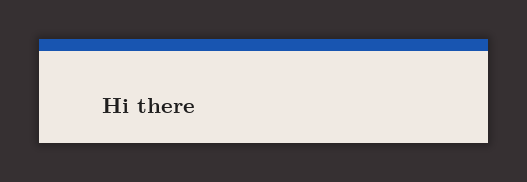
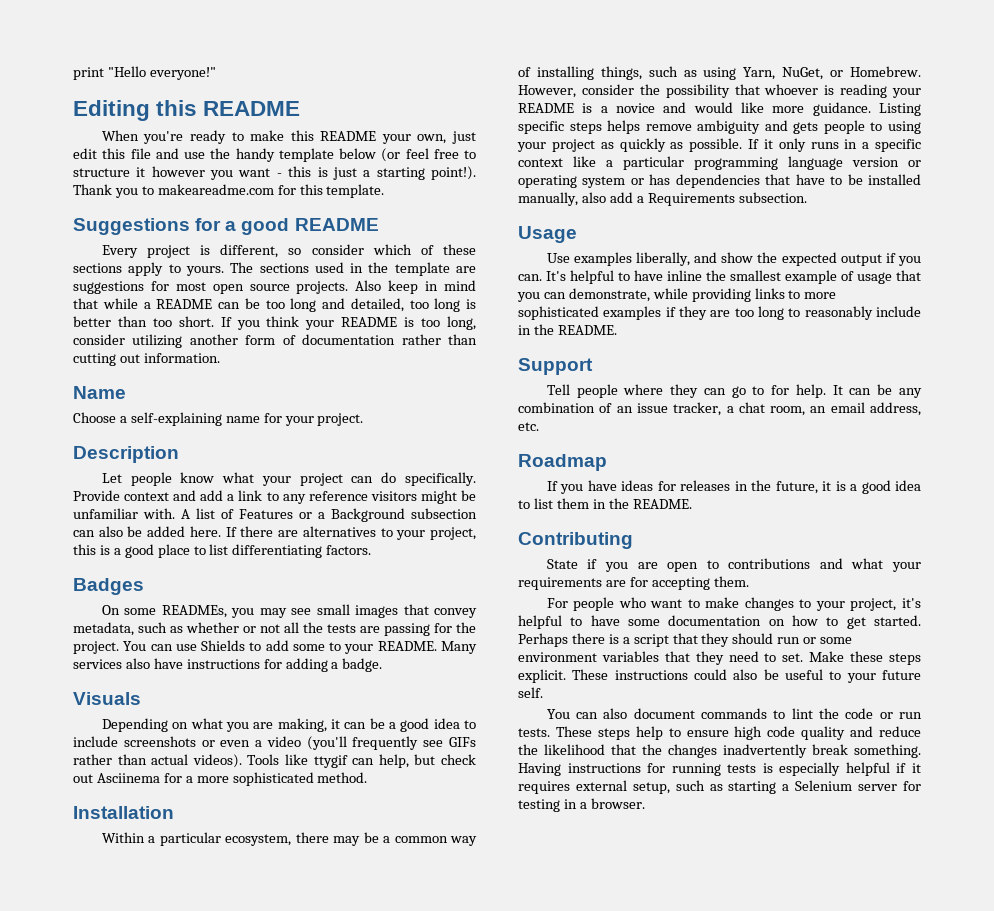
[102,98,195,113] Hi there -> [73,66,216,80] [73,100,301,121] [101,130,476,144] [73,148,476,162] [73,166,477,180] [73,184,385,198] [73,218,379,235] [101,244,476,258] [73,262,477,276] [73,280,477,294] [73,298,476,312] [73,316,477,330] [73,334,478,348] [73,353,220,366] [73,386,126,399] [73,412,364,426] [73,446,179,463] [101,472,476,486] [73,490,476,504] [73,508,477,522] [73,526,477,540] [73,544,372,558] [73,578,144,595] [101,604,477,618] [73,622,476,636] [73,640,477,654] [73,658,383,672] [73,692,141,705] [101,718,476,732] [73,736,476,750] [73,754,477,768] [73,772,368,786] [73,806,174,819] [101,832,477,846] [518,66,921,80] [518,84,921,98] [518,102,921,116] [518,120,921,134] [517,138,921,152] [518,156,921,170] [518,174,921,188] [518,192,807,206] [518,226,577,243] [546,252,921,266] [518,270,921,284] [517,288,837,302] [518,306,921,320] [518,324,617,335] [518,358,593,375] [546,384,922,398] [518,402,921,416] [518,422,539,431] [518,454,607,471] [546,480,922,494] [518,498,692,509] [518,532,633,549] [546,558,921,572] [518,576,749,590] [546,597,921,611] [518,615,921,629] [518,633,853,647] [518,651,922,665] [518,669,921,683] [518,687,543,698] [546,708,922,719] [518,726,921,740] [518,744,921,758] [518,762,921,776] [518,780,922,794] [518,798,645,812] print "Hello everyone!" // Editing this README // When you're ready to make this README your own, just edit this file and use the handy template below (or feel free to structure it however you want - this is just a starting point!). Thank you to makeareadme.com for this template. // Suggestions for a good README // Every project is different, so consider which of these sections apply to yours. The sections used in the template are suggestions for most open source projects. Also keep in mind that while a README can be too long and detailed, too long is better than too short. If you think your README is too long, consider utilizing another form of documentation rather than cutting out information. // Name // Choose a self-explaining name for your project. // Description // Let people know what your project can do specifically. Provide context and add a link to any reference visitors might be unfamiliar with. A list of Features or a Background subsection can also be added here. If there are alternatives to your project, this is a good place to list differentiating factors. // Badges // On some READMEs, you may see small images that convey metadata, such as whether or not all the tests are passing for the project. You can use Shields to add some to your README. Many services also have instructions for adding a badge. // Visuals // Depending on what you are making, it can be a good idea to include screenshots or even a video (you'll frequently see GIFs rather than actual videos). Tools like ttygif can help, but check out Asciinema for a more sophisticated method. // Installation // Within a particular ecosystem, there may be a common way of installing things, such as using Yarn, NuGet, or Homebrew. However, consider the possibility that whoever is reading your README is a novice and would like more guidance. Listing specific steps helps remove ambiguity and gets people to using your project as quickly as possible. If it only runs in a specific context like a particular programming language version or operating system or has dependencies that have to be installed manually, also add a Requirements subsection. // Usage // Use examples liberally, and show the expected output if you can. It's helpful to have inline the smallest example of usage that you can demonstrate, while providing links to more sophisticated examples if they are too long to reasonably include in the README. // Support // Tell people where they can go to for help. It can be any combination of an issue tracker, a chat room, an email address, etc. // Roadmap // If you have ideas for releases in the future, it is a good idea to list them in the README. // Contributing // State if you are open to contributions and what your requirements are for accepting them. // For people who want to make changes to your project, it's helpful to have some documentation on how to get started. Perhaps there is a script that they should run or some environment variables that they need to set. Make these steps explicit. These instructions could also be useful to your future self. // You can also document commands to lint the code or run tests. These steps help to ensure high code quality and reduce the likelihood that the changes inadvertently break something. Having instructions for running tests is especially helpful if it requires external setup, such as starting a Selenium server for testing in a browser.

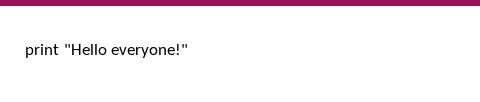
[73,100,301,121] [101,130,476,144] [73,148,476,162] [73,166,477,180] [73,184,385,198] [73,218,379,235] [101,244,476,258] [73,262,477,276] [73,280,477,294] [73,298,476,312] [73,316,477,330] [73,334,478,348] [73,353,220,366] [73,386,126,399] [73,412,364,426] [73,446,179,463] [101,472,476,486] [73,490,476,504] [73,508,477,522] [73,526,477,540] [73,544,372,558] [73,578,144,595] [101,604,477,618] [73,622,476,636] [73,640,477,654] [73,658,383,672] [73,692,141,705] [101,718,476,732] [73,736,476,750] [73,754,477,768] [73,772,368,786] [73,806,174,819] [101,832,477,846] [518,66,921,80] [518,84,921,98] [518,102,921,116] [518,120,921,134] [517,138,921,152] [518,156,921,170] [518,174,921,188] [518,192,807,206] [518,226,577,243] [546,252,921,266] [518,270,921,284] [517,288,837,302] [518,306,921,320] [518,324,617,335] [518,358,593,375] [546,384,922,398] [518,402,921,416] [518,422,539,431] [518,454,607,471] [546,480,922,494] [518,498,692,509] [518,532,633,549] [546,558,921,572] [518,576,749,590] [546,597,921,611] [518,615,921,629] [518,633,853,647] [518,651,922,665] [518,669,921,683] [518,687,543,698] [546,708,922,719] [518,726,921,740] [518,744,921,758] [518,762,921,776] [518,780,922,794] [518,798,645,812] // Editing this README // When you're ready to make this README your own, just edit this file and use the handy template below (or feel free to structure it however you want - this is just a starting point!). Thank you to makeareadme.com for this template. // Suggestions for a good README // Every project is different, so consider which of these sections apply to yours. The sections used in the template are suggestions for most open source projects. Also keep in mind that while a README can be too long and detailed, too long is better than too short. If you think your README is too long, consider utilizing another form of documentation rather than cutting out information. // Name // Choose a self-explaining name for your project. // Description // Let people know what your project can do specifically. Provide context and add a link to any reference visitors might be unfamiliar with. A list of Features or a Background subsection can also be added here. If there are alternatives to your project, this is a good place to list differentiating factors. // Badges // On some READMEs, you may see small images that convey metadata, such as whether or not all the tests are passing for the project. You can use Shields to add some to your README. Many services also have instructions for adding a badge. // Visuals // Depending on what you are making, it can be a good idea to include screenshots or even a video (you'll frequently see GIFs rather than actual videos). Tools like ttygif can help, but check out Asciinema for a more sophisticated method. // Installation // Within a particular ecosystem, there may be a common way of installing things, such as using Yarn, NuGet, or Homebrew. However, consider the possibility that whoever is reading your README is a novice and would like more guidance. Listing specific steps helps remove ambiguity and gets people to using your project as quickly as possible. If it only runs in a specific context like a particular programming language version or operating system or has dependencies that have to be installed manually, also add a Requirements subsection. // Usage // Use examples liberally, and show the expected output if you can. It's helpful to have inline the smallest example of usage that you can demonstrate, while providing links to more sophisticated examples if they are too long to reasonably include in the README. // Support // Tell people where they can go to for help. It can be any combination of an issue tracker, a chat room, an email address, etc. // Roadmap // If you have ideas for releases in the future, it is a good idea to list them in the README. // Contributing // State if you are open to contributions and what your requirements are for accepting them. // For people who want to make changes to your project, it's helpful to have some documentation on how to get started. Perhaps there is a script that they should run or some environment variables that they need to set. Make these steps explicit. These instructions could also be useful to your future self. // You can also document commands to lint the code or run tests. These steps help to ensure high code quality and reduce the likelihood that the changes inadvertently break something. Having instructions for running tests is especially helpful if it requires external setup, such as starting a Selenium server for testing in a browser. -> (189, 51) none

